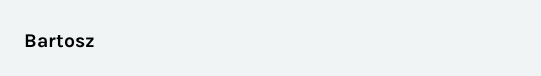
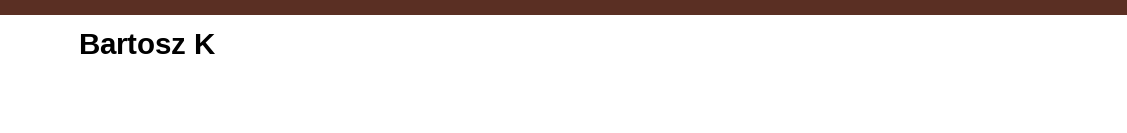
(95, 41) none -> [194,34,216,54] K

